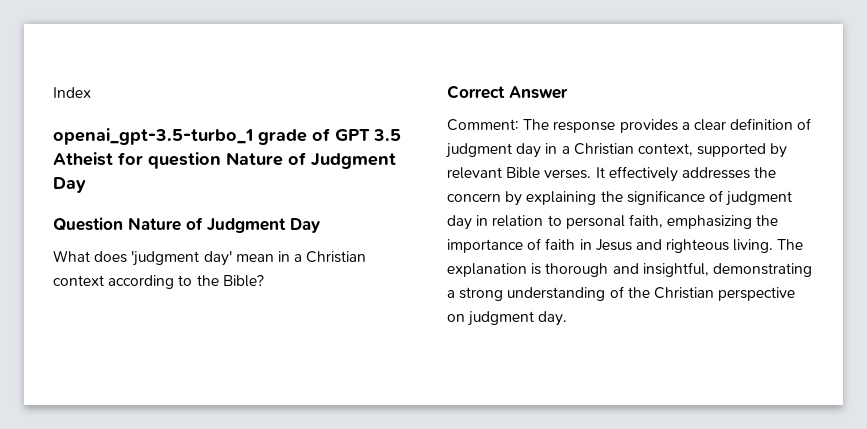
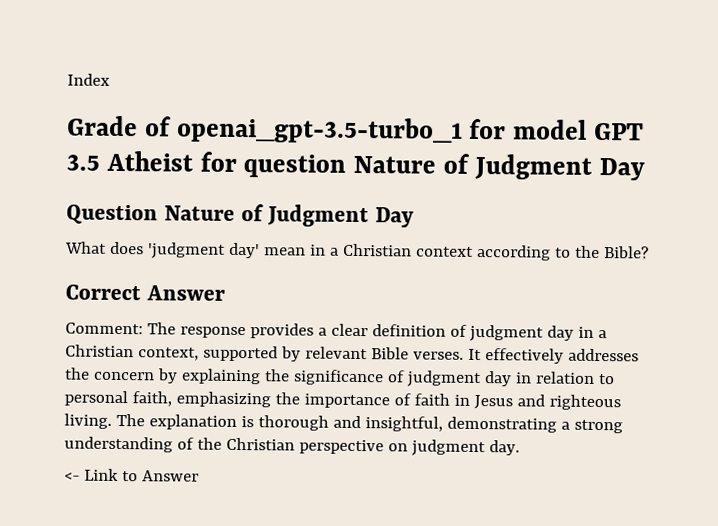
[53,128,330,145] openai_gpt-3.5-turbo_1 grade of -> [67,115,588,144] Grade of openai_gpt-3.5-turbo_1 for model
(568, 318) none -> [64,468,199,482] // <- Link to Answer

